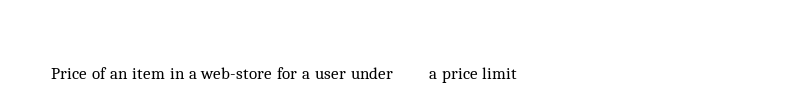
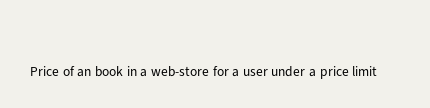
[131,68,165,79] item -> [94,66,123,77] book

